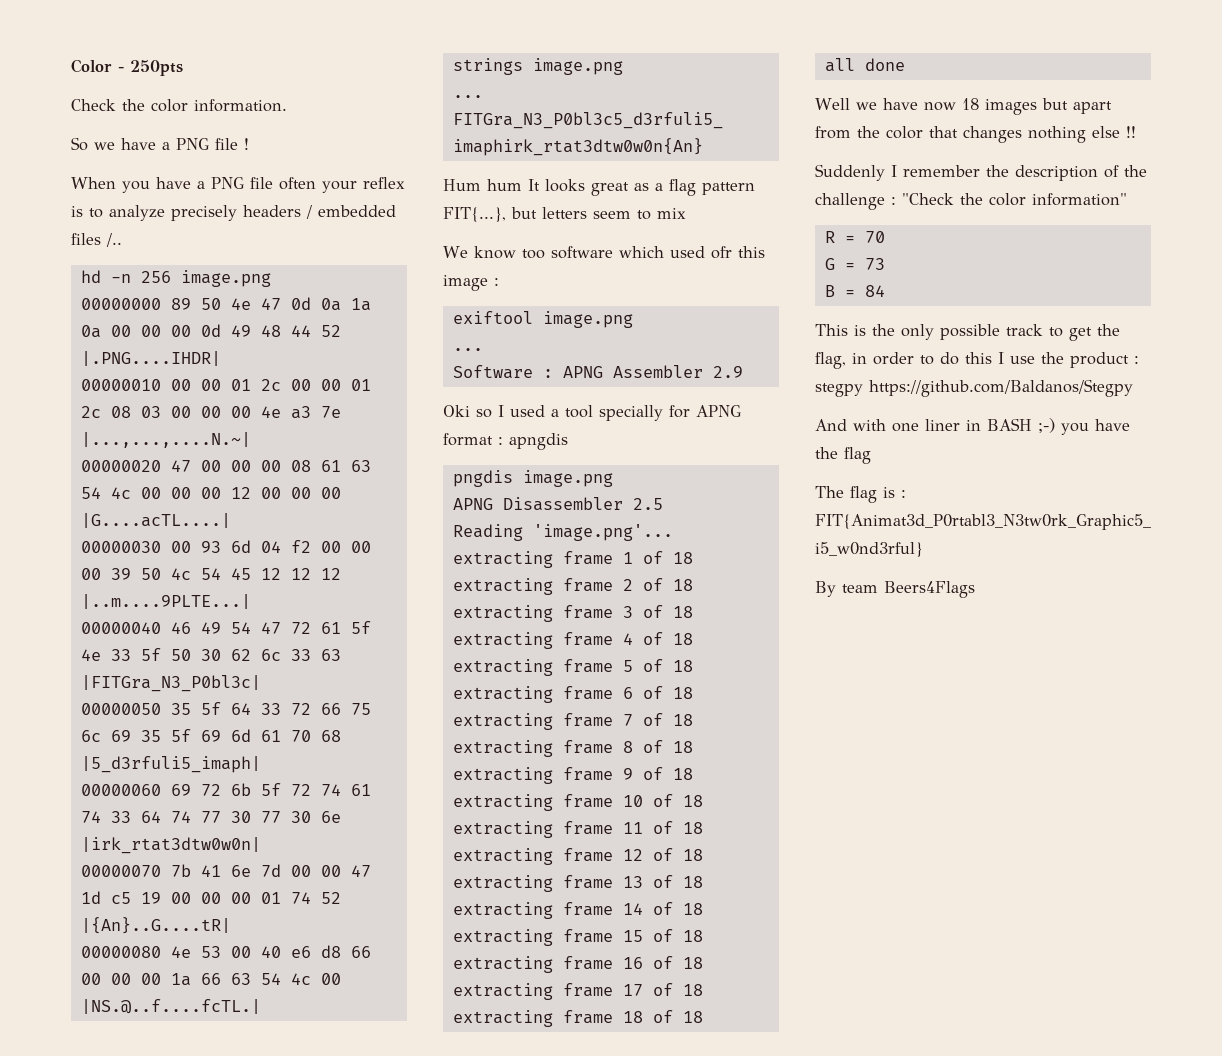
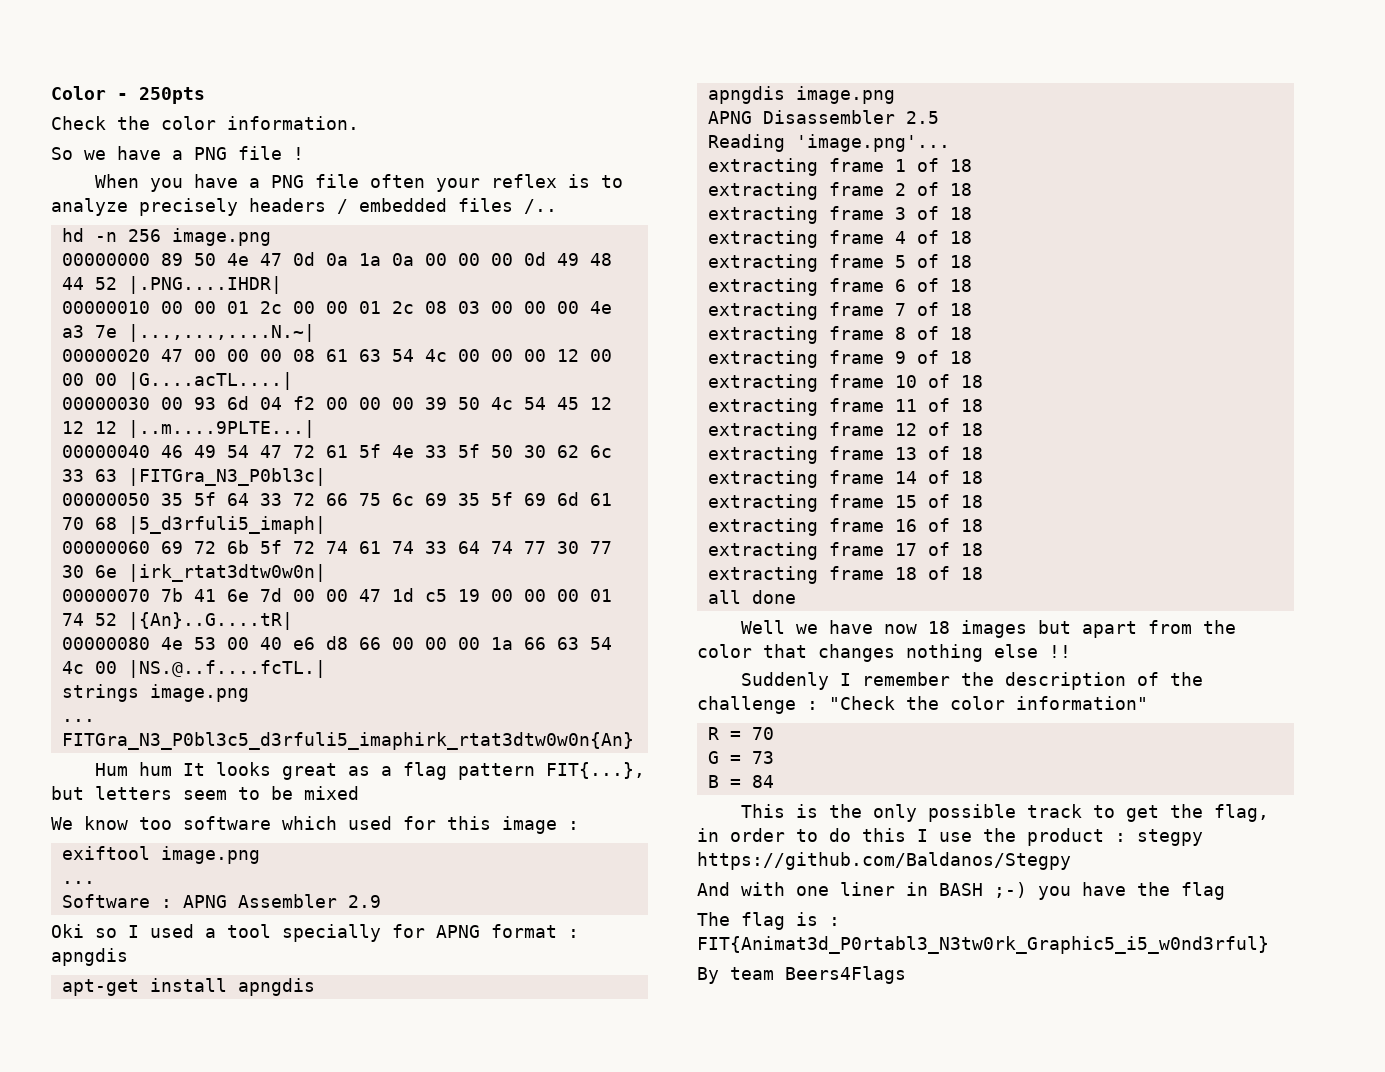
[657,208,686,219] mix -> [271,786,359,800] be mixed
[710,246,732,259] ofr -> [403,816,436,830] for
[452,470,513,487] pngdis -> [61,978,315,996] [707,86,785,104] apt-get install apngdis // apngdis

